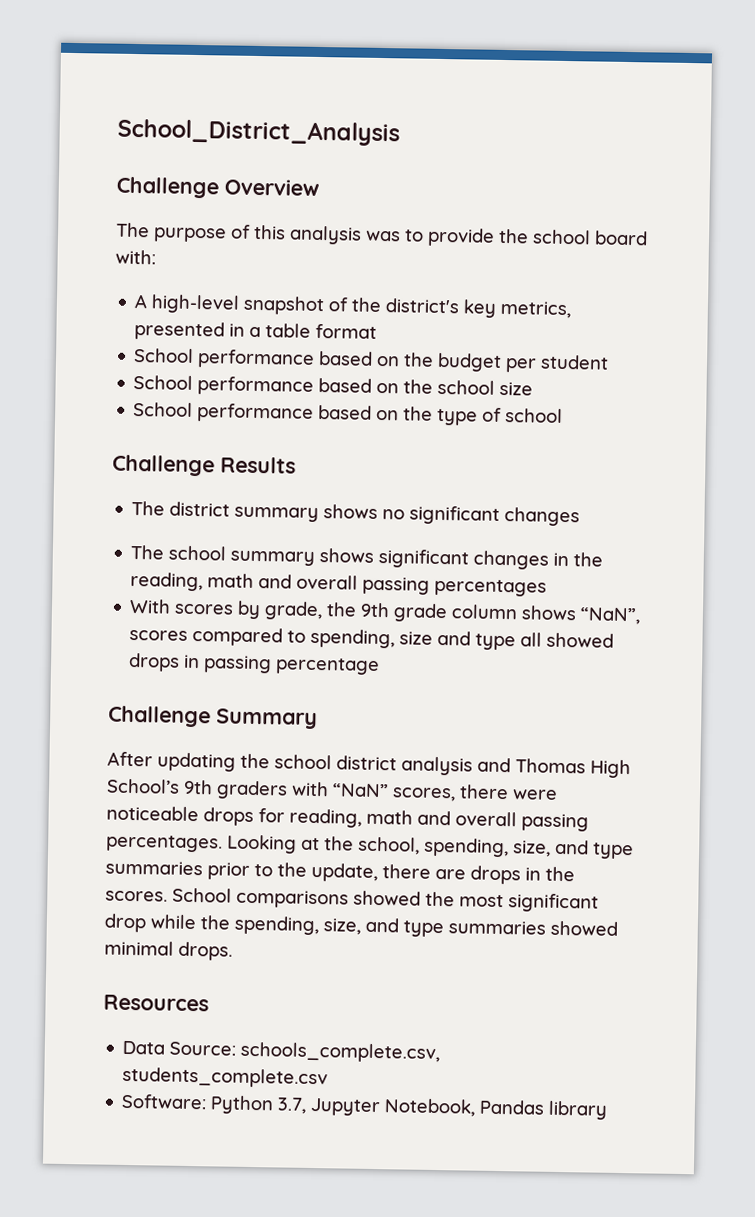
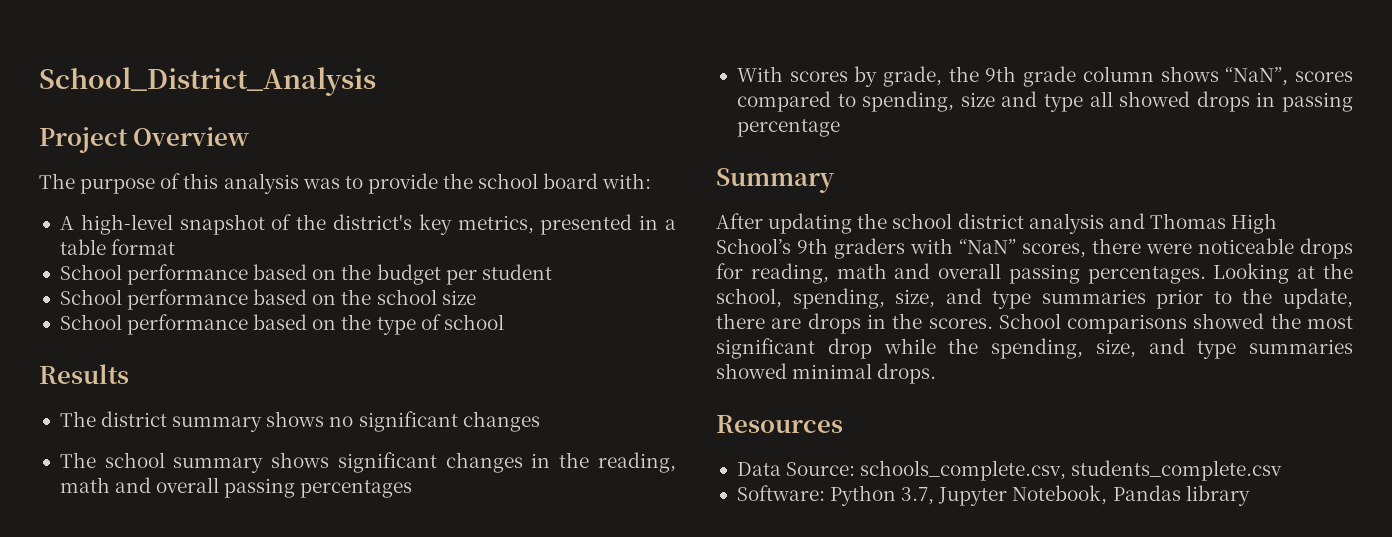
[116,176,219,199] Challenge -> [39,127,128,153] Project
[112,454,215,477] Challenge -> (504, 322) none
[108,705,211,728] Challenge -> (840, 128) none

